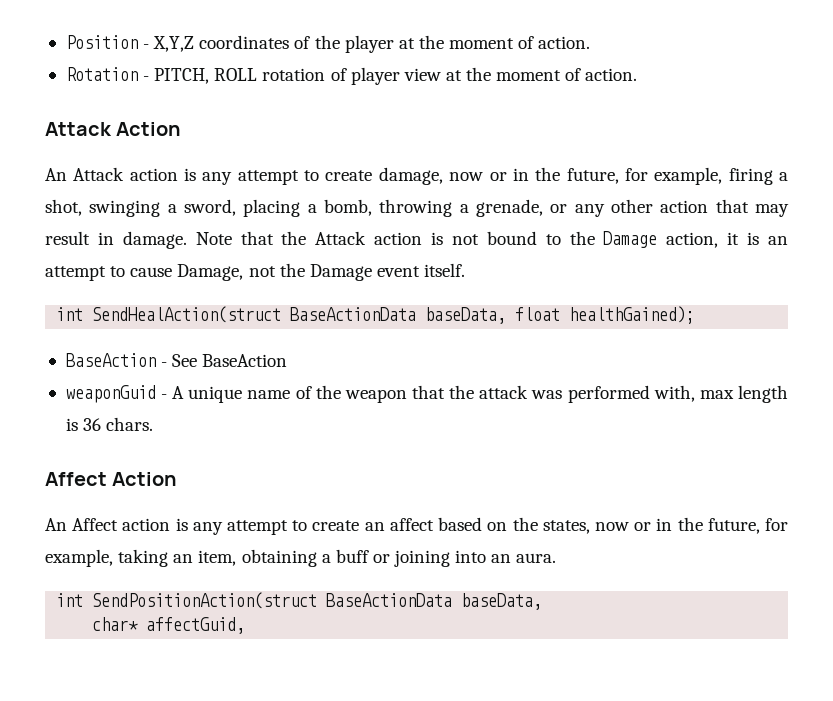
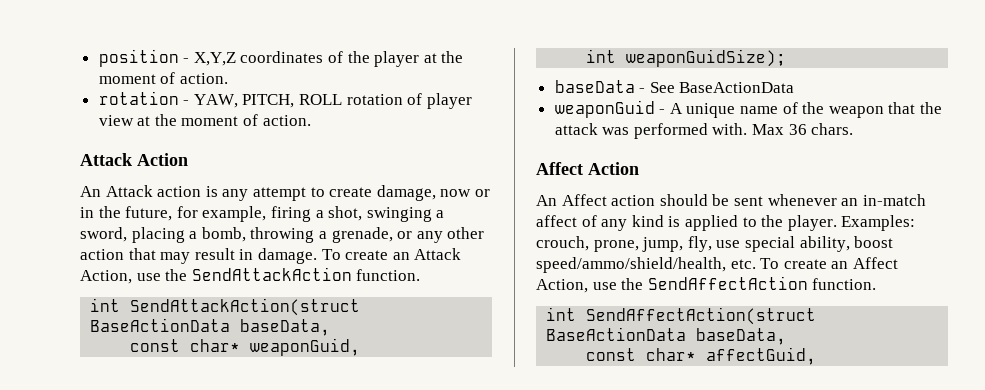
[65,35,138,49] Position -> [98,49,179,67] position
[65,67,150,81] Rotation - -> [98,91,238,108] rotation - YAW,
[195,231,788,248] [45,263,466,281] [56,306,696,324] [65,353,156,367] Note that the Attack action is not bound to the Damage action, it is an attempt to cause Damage, not the Damage event itself. // int SendHealAction(struct BaseActionData baseData, float healthGained); // BaseAction -> [321,248,462,260] [80,267,421,284] [90,298,361,316] [90,318,331,336] [130,338,361,356] [586,49,787,67] [554,80,635,93] To create an Attack Action, use the SendAttackAction function. // int SendAttackAction(struct BaseActionData baseData, // const char* weaponGuid, // int weaponGuidSize); // baseData
[202,354,288,367] BaseAction -> [679,82,795,93] BaseActionData
[653,385,788,403] [65,418,78,431] with, max length is -> [712,123,785,135] with. Max
[175,517,789,535] [45,549,557,567] [56,592,543,610] is any attempt to create an affect based on the states, now or in the future, for example, taking an item, obtaining a buff or joining into an aura. // int SendPositionAction(struct BaseActionData baseData, // -> [659,194,926,206] [536,215,916,231] [536,236,894,252] [536,257,898,273] [536,276,877,293] [546,307,817,325] [546,327,787,345] [586,348,637,361] should be sent whenever an in-match affect of any kind is applied to the player. Examples: crouch, prone, jump, fly, use special ability, boost speed/ammo/shield/health, etc. To create an Affect Action, use the SendAffectAction function. // int SendAffectAction(struct BaseActionData baseData, // const

